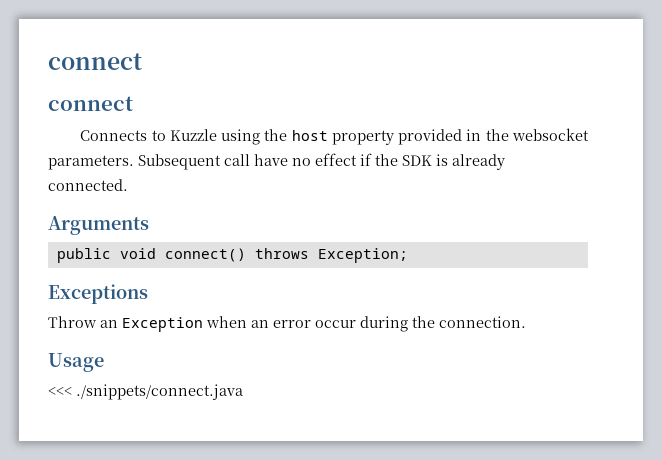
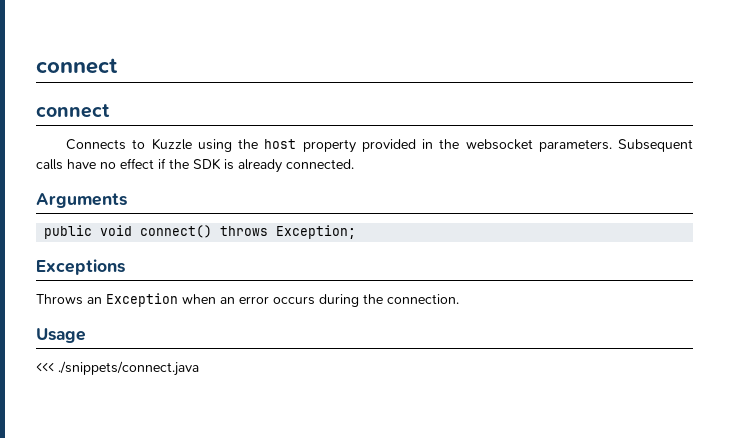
[224,154,250,166] call -> [36,159,63,170] calls
[48,316,97,328] Throw -> [36,294,83,305] Throws
[315,320,356,328] occur -> [273,296,315,305] occurs

